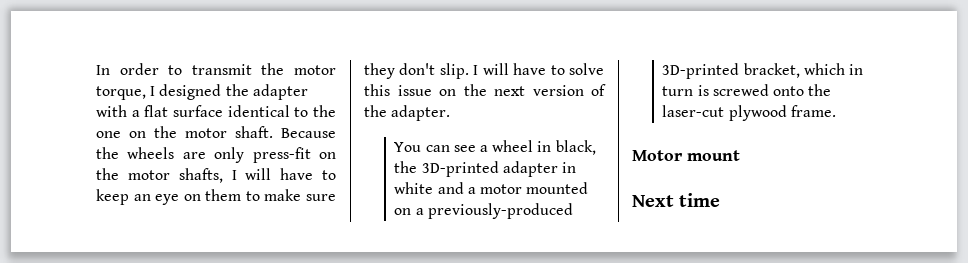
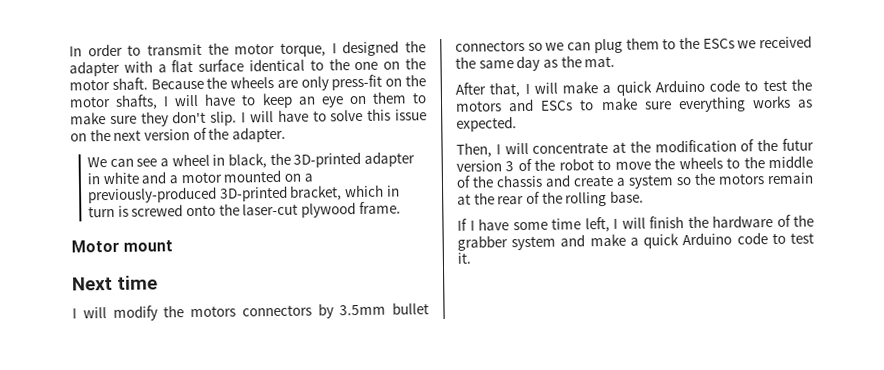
[394,142,422,152] You -> [87,157,108,168] We
(721, 200) none -> [72,302,429,321] [455,35,812,54] [455,55,616,72] [455,78,812,98] [455,95,813,113] [456,116,517,132] [456,138,814,158] [456,155,813,172] [456,172,814,189] [457,190,644,207] [457,214,814,233] [457,232,814,251] [457,252,471,264] // I will modify the motors connectors by 3.5mm bullet connectors so we can plug them to the ESCs we received the same day as the mat. // After that, I will make a quick Arduino code to test the motors and ESCs to make sure everything works as expected. // Then, I will concentrate at the modification of the futur version 3 of the robot to move the wheels to the middle of the chassis and create a system so the motors remain at the rear of the rolling base. // If I have some time left, I will finish the hardware of the grabber system and make a quick Arduino code to test it.

